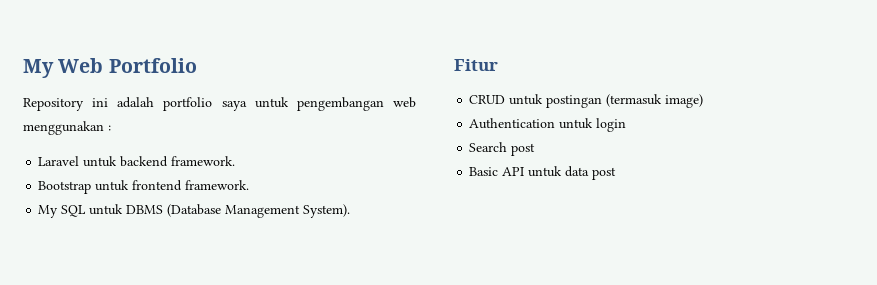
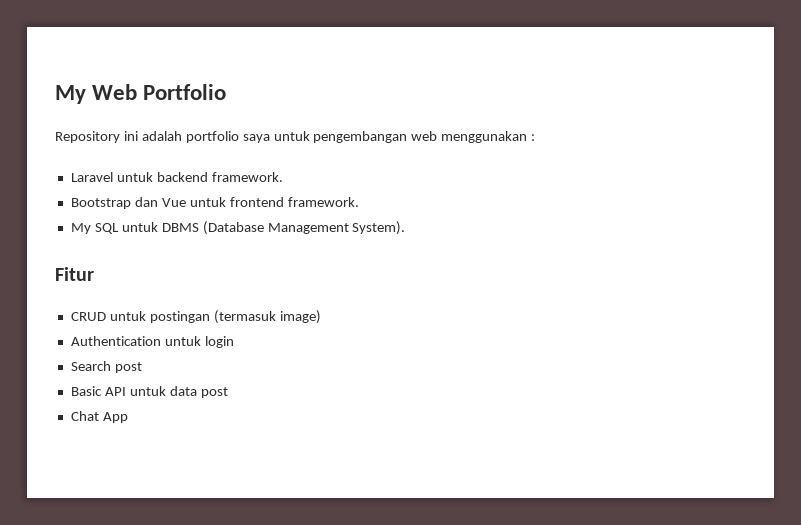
(92, 187) none -> [134,197,186,207] dan Vue
(617, 173) none -> [70,411,128,423] // Chat App

